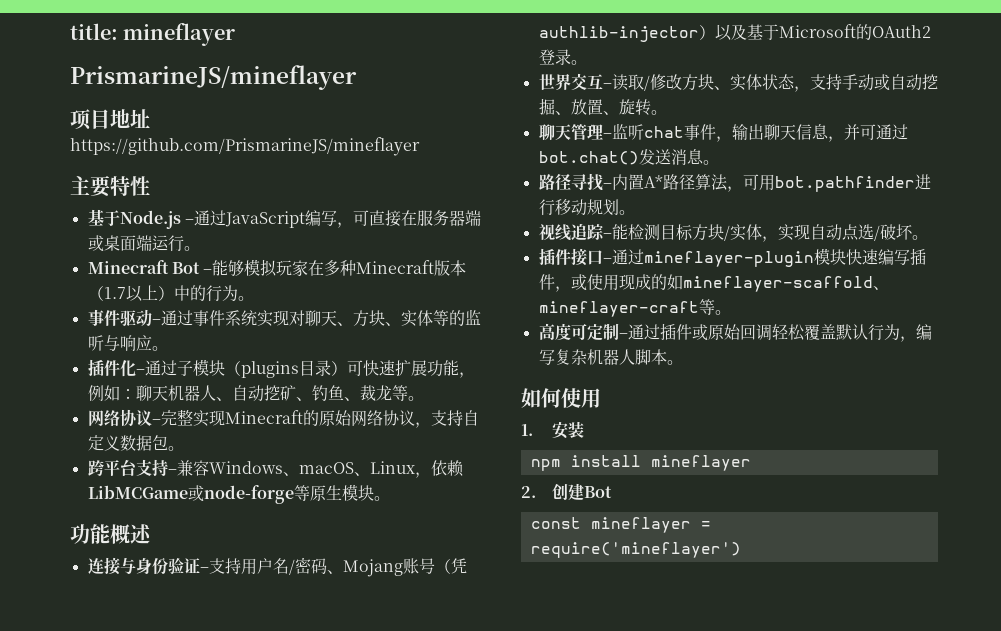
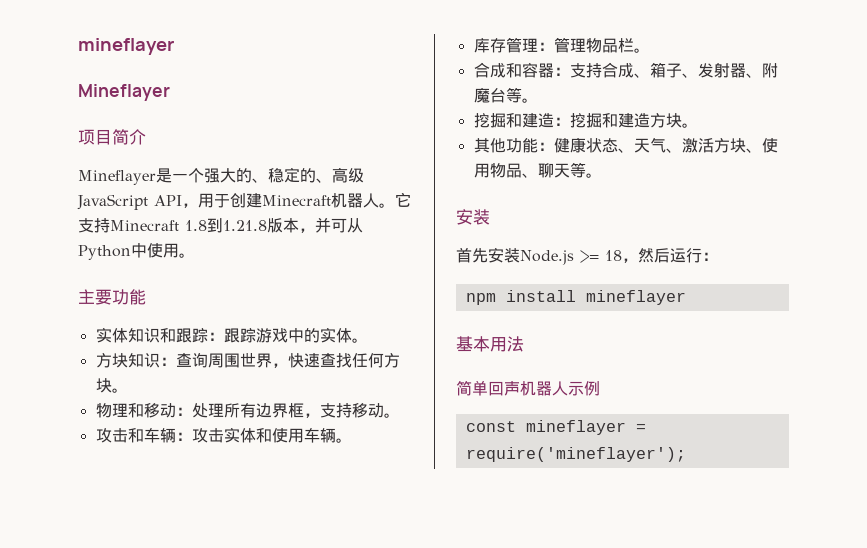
[70,23,236,46] [70,65,357,90] title: mineflayer // PrismarineJS/mineflayer -> [78,38,174,55] [78,84,170,101] mineflayer // Mineflayer
[110,109,150,128] [70,137,420,156] [70,176,150,197] [87,209,481,229] [87,235,200,252] [87,259,467,277] [87,285,254,302] [87,309,481,327] [87,335,168,351] [87,359,475,378] [87,385,424,402] [87,409,479,428] [87,435,184,451] [87,459,464,478] [87,484,390,504] [70,524,152,544] [87,557,467,577] [538,24,931,42] [538,49,587,65] [538,73,938,92] [538,98,667,116] [538,123,908,142] [538,149,719,165] [538,173,931,192] [538,199,635,216] [538,223,928,242] [538,248,926,267] [538,274,889,292] [538,299,731,317] [538,323,932,342] [538,349,683,365] [521,388,601,408] [521,421,584,439] [530,455,751,471] [521,483,612,501] 地址 // https://github.com/PrismarineJS/mineflayer // 主要特性 // 基于Node.js –通过JavaScript编写，可直接在服务器端或桌面端运行。 // Minecraft Bot –能够模拟玩家在多种Minecraft版本（1.7以上）中的行为。 // 事件驱动–通过事件系统实现对聊天、方块、实体等的监听与响应。 // 插件化–通过子模块（plugins目录）可快速扩展功能，例如：聊天机器人、自动挖矿、钓鱼、裁龙等。 // 网络协议–完整实现Minecraft的原始网络协议，支持自定义数据包。 // 跨平台支持–兼容Windows、macOS、Linux，依赖LibMCGame或node-forge等原生模块。 // 功能概述 // 连接与身份验证–支持用户名/密码、Mojang账号（凭authlib-injector）以及基于Microsoft的OAuth2登录。 // 世界交互–读取/修改方块、实体状态，支持手动或自动挖掘、放置、旋转。 // 聊天管理–监听chat事件，输出聊天信息，并可通过bot.chat()发送消息。 // 路径寻找–内置A*路径算法，可用bot.pathfinder进行移动规划。 // 视线追踪–能检测目标方块/实体，实现自动点选/破坏。 // 插件接口–通过mineflayer-plugin模块快速编写插件，或使用现成的如mineflayer-scaffold、mineflayer-craft等。 // 高度可定制–通过插件或原始回调轻松覆盖默认行为，编写复杂机器人脚本。 // 如何使用 // 1.安装 // npm install mineflayer // 2.创建Bot -> [112,129,146,145] [78,167,364,185] [77,192,411,210] [78,217,363,233] [78,243,195,260] [78,289,146,305] [95,327,368,343] [95,352,400,368] [95,378,128,393] [95,403,400,418] [95,427,352,443] [473,37,650,53] [473,62,778,78] [473,87,538,103] [473,113,698,128] [473,137,778,153] [473,162,602,178] [456,209,490,225] [456,247,718,265] [465,290,686,305] [456,336,524,352] [456,380,600,396] 简介 // Mineflayer是一个强大的、稳定的、高级JavaScript API，用于创建Minecraft机器人。它支持Minecraft 1.8到1.21.8版本，并可从Python中使用。 // 主要功能 // 实体知识和跟踪：跟踪游戏中的实体。 // 方块知识：查询周围世界，快速查找任何方块。 // 物理和移动：处理所有边界框，支持移动。 // 攻击和车辆：攻击实体和使用车辆。 // 库存管理：管理物品栏。 // 合成和容器：支持合成、箱子、发射器、附魔台等。 // 挖掘和建造：挖掘和建造方块。 // 其他功能：健康状态、天气、激活方块、使用物品、聊天等。 // 安装 // 首先安装Node.js >= 18，然后运行： // npm install mineflayer // 基本用法 // 简单回声机器人示例
[530,542,741,558] require('mineflayer') -> [465,447,686,462] require('mineflayer');

